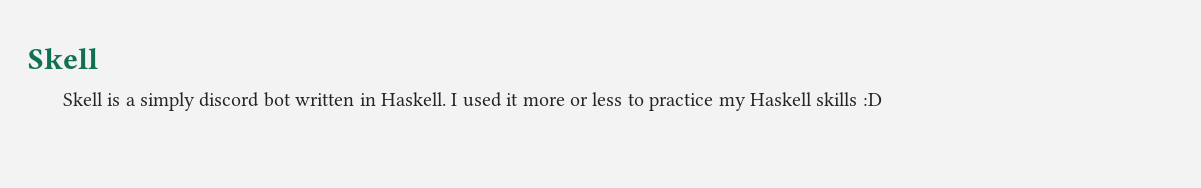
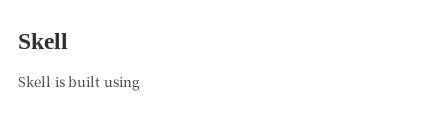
[125,92,882,111] a simply discord bot written in Haskell. I used it more or less to practice my Haskell skills :D -> [68,76,140,91] built using

